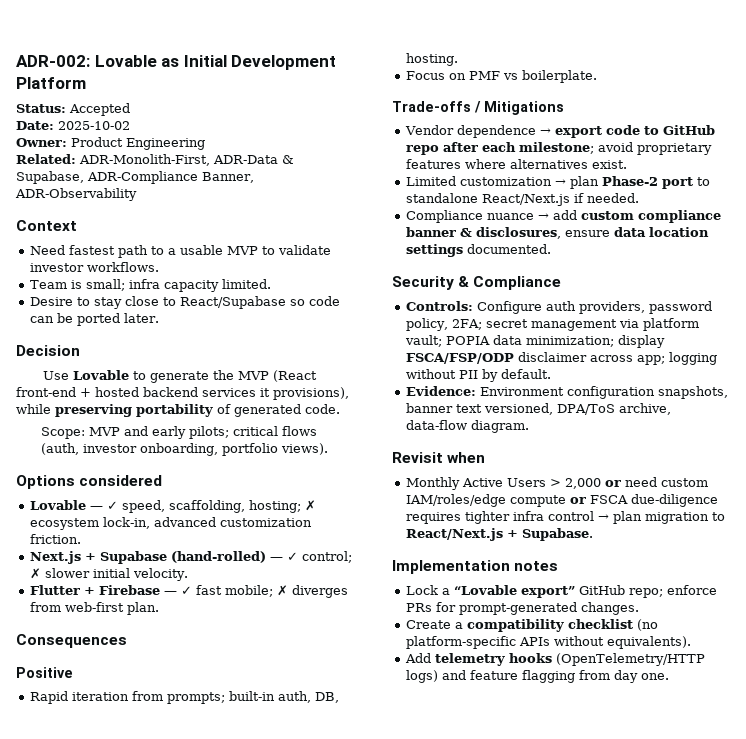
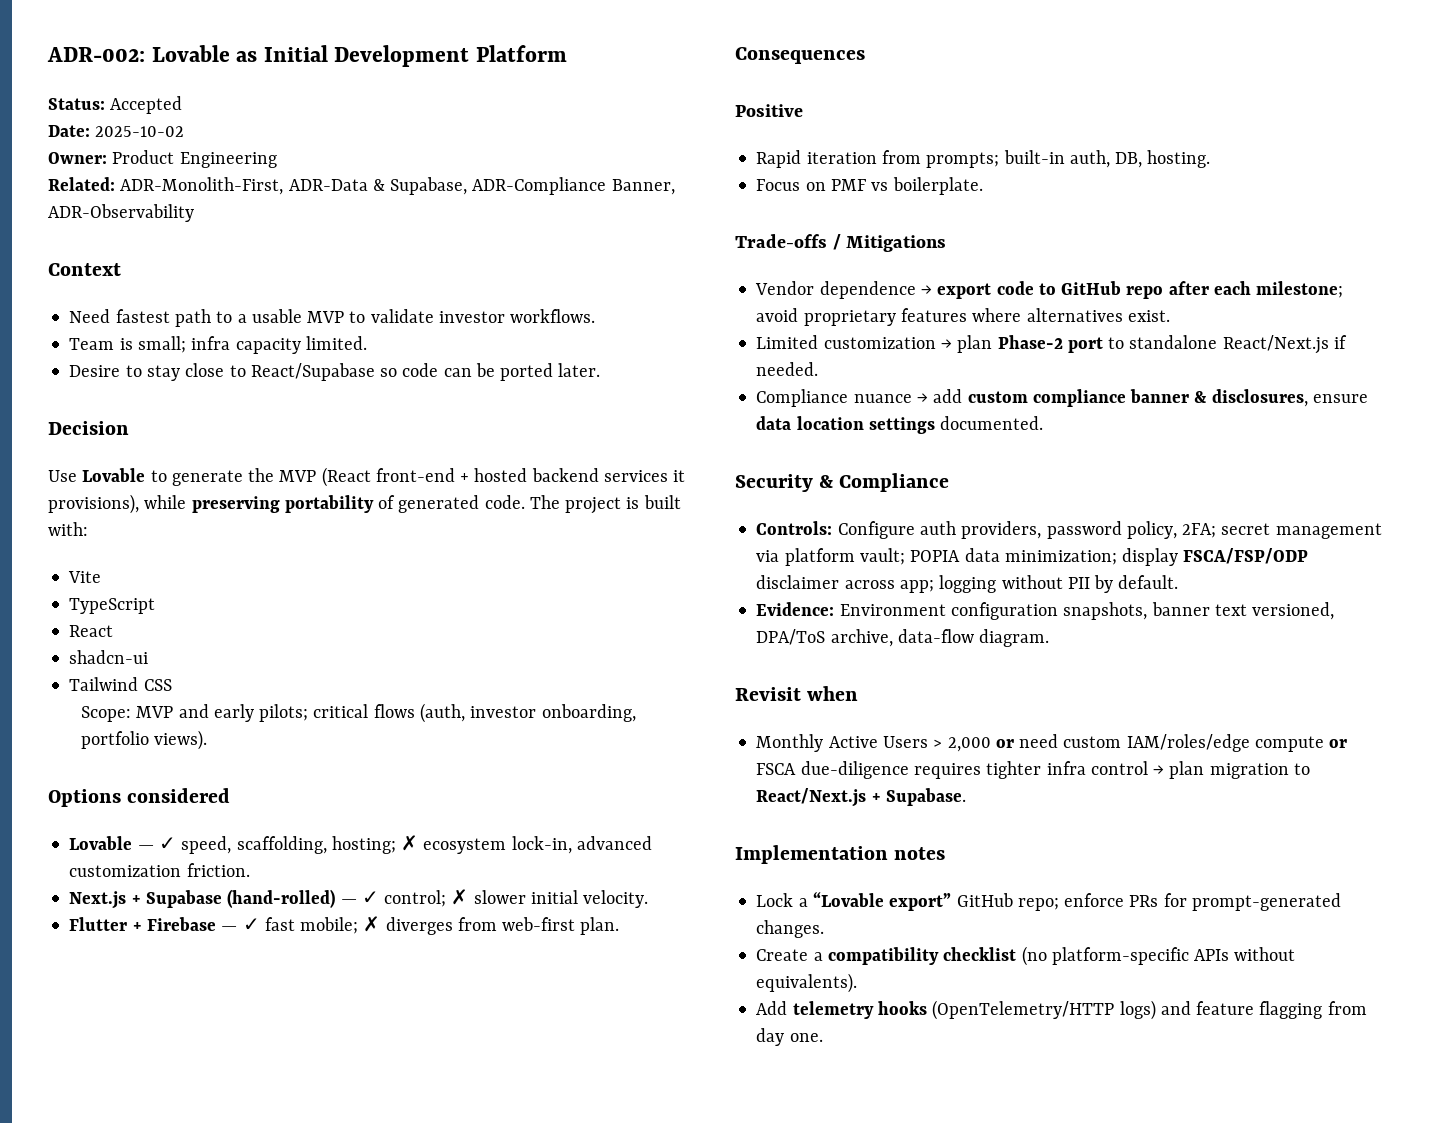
(340, 409) none -> [529,495,681,514] [48,522,88,536] [68,571,102,583] [69,598,156,614] [69,625,114,637] [69,650,149,664] [69,677,172,691] The project is built with: // Vite // TypeScript // React // shadcn-ui // Tailwind CSS

